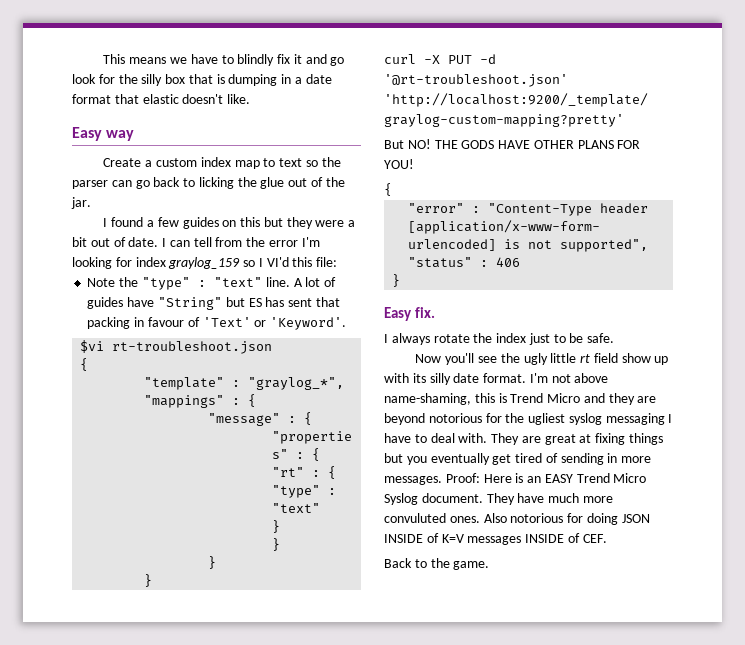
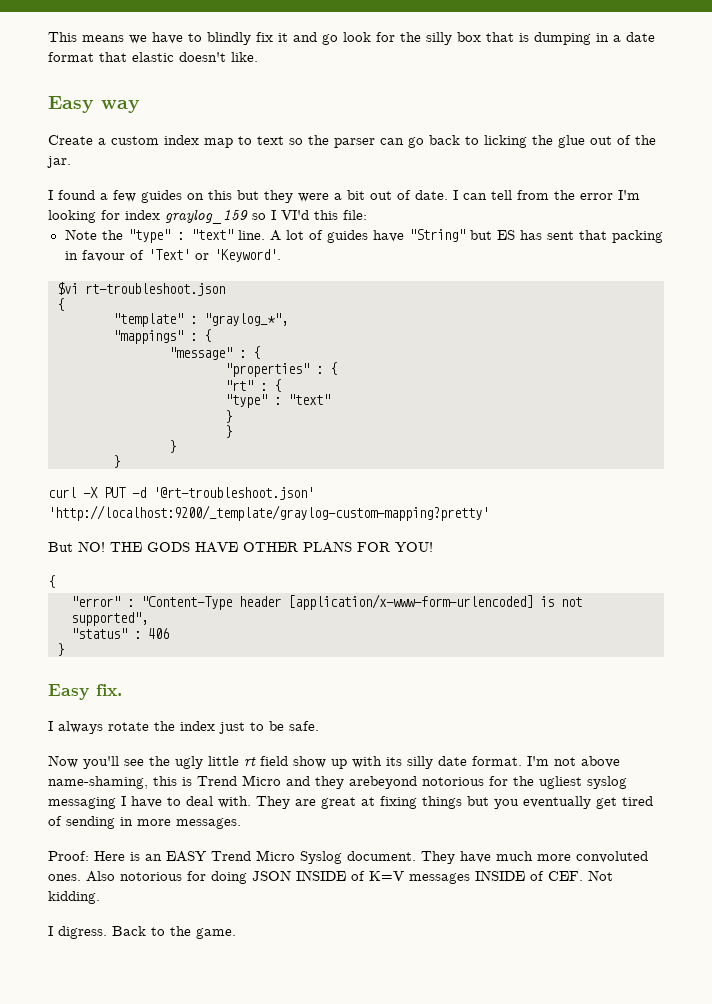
[637,396,657,403] [384,413,425,425] are beyond -> [349,776,417,789] arebeyond
(442, 480) none -> (241, 823) //
[384,513,446,523] convuluted -> [576,851,648,863] convoluted
(607, 538) // -> [588,870,613,881] [48,891,100,904] [48,926,107,939] Not kidding. // I digress.

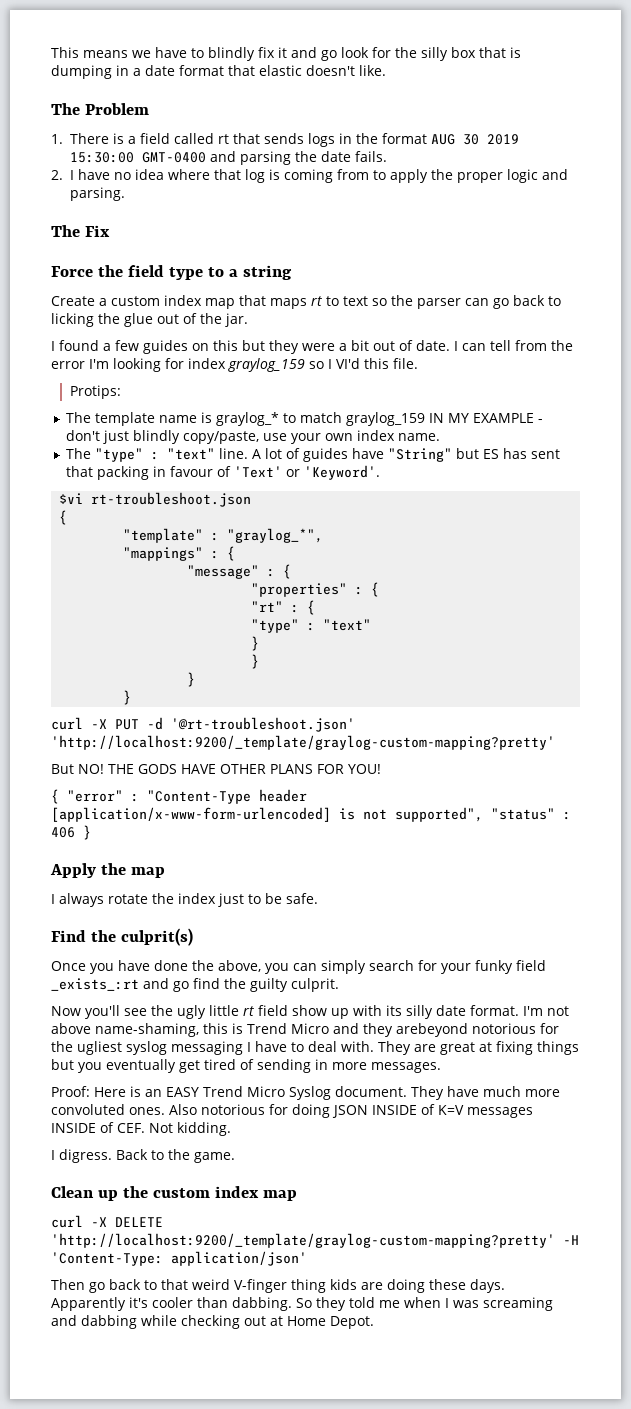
[48,96,140,113] Easy way -> [51,103,150,115] [51,133,519,147] [70,151,387,165] [51,169,568,183] [70,187,125,201] [51,225,111,237] [51,265,292,280] The Problem // 1. There is a field called rt that sends logs in the format AUG 30 2019 15:30:00 GMT-0400 and parsing the date fails. // 2. I have no idea where that log is coming from to apply the proper logic and parsing. // The Fix // Force the field type to a string
(233, 143) none -> [239,295,322,309] that maps rt
[343,210,367,220] [64,229,123,240] file: // Note the -> [393,358,418,369] [69,385,121,399] [66,412,544,426] [66,430,441,444] [66,448,92,459] file. // Protips: // The template name is graylog_* to match graylog_159 IN MY EXAMPLE - don't just blindly copy/paste, use your own index name. // The
(55, 581) // -> (59, 796) none
(148, 619) // -> (483, 814) none
[57,643,64,656] [48,684,122,700] // } // Easy fix. -> [83,825,91,840] [50,863,165,878] } // Apply the map
(319, 726) none -> [51,928,193,946] [51,960,546,974] [51,978,339,992] // Find the culprit(s) // Once you have done the above, you can simply search for your funky field _exists_:rt and go find the guilty culprit.
(236, 933) none -> [51,1186,297,1201] [51,1215,163,1228] [51,1233,579,1248] [51,1251,307,1266] [51,1279,505,1293] [51,1297,553,1311] [51,1315,374,1329] // Clean up the custom index map // curl -X DELETE 'http://localhost:9200/_template/graylog-custom-mapping?pretty' -H 'Content-Type: application/json' // Then go back to that weird V-finger thing kids are doing these days. Apparently it's cooler than dabbing. So they told me when I was screaming and dabbing while checking out at Home Depot.

